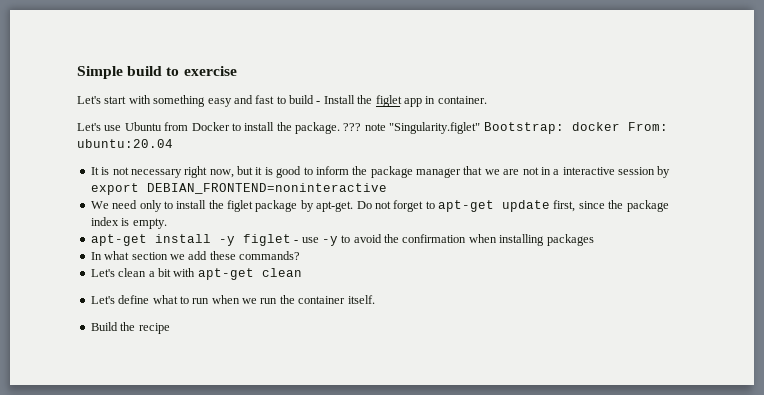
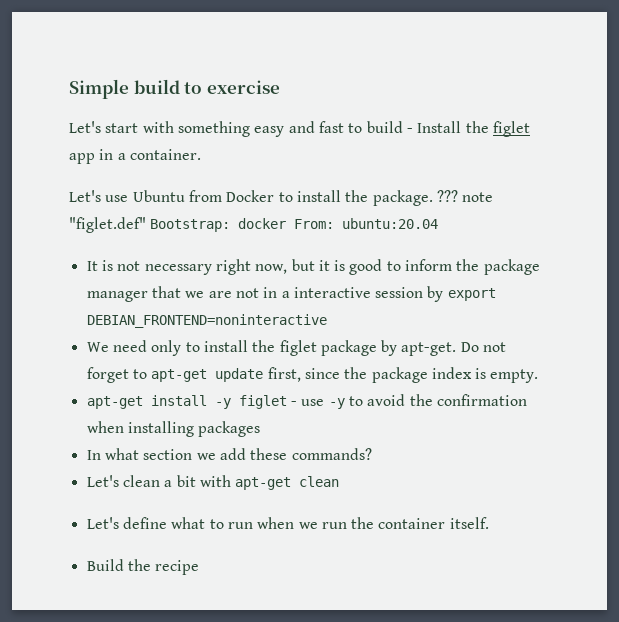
(436, 100) none -> [117,153,126,160] a
[389,122,481,134] "Singularity.figlet" -> [69,217,146,233] "figlet.def"

